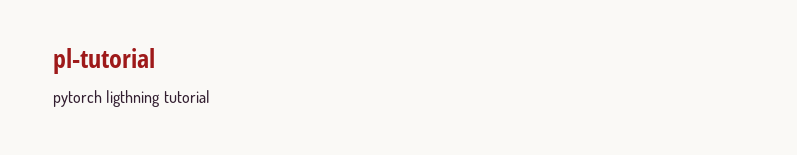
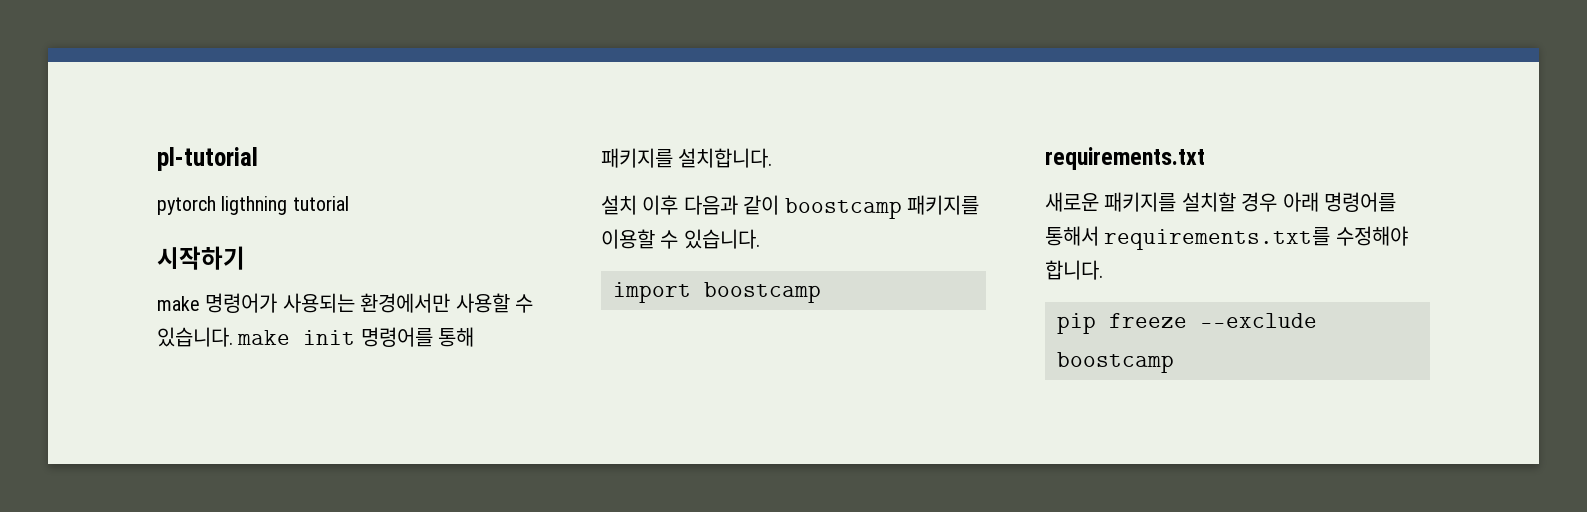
(210, 96) none -> [157,246,245,270] [157,293,533,313] [157,327,475,347] [601,148,773,168] [601,195,979,219] [601,229,760,249] [613,282,821,303] [1045,147,1205,170] [1045,192,1396,212] [1045,226,1408,250] [1045,260,1103,280] [1057,313,1317,334] [1057,352,1174,373] // 시작하기 // make 명령어가 사용되는 환경에서만 사용할 수 있습니다. make init 명령어를 통해 패키지를 설치합니다. // 설치 이후 다음과 같이 boostcamp 패키지를 이용할 수 있습니다. // import boostcamp // requirements.txt // 새로운 패키지를 설치할 경우 아래 명령어를 통해서 requirements.txt를 수정해야 합니다. // pip freeze --exclude boostcamp

